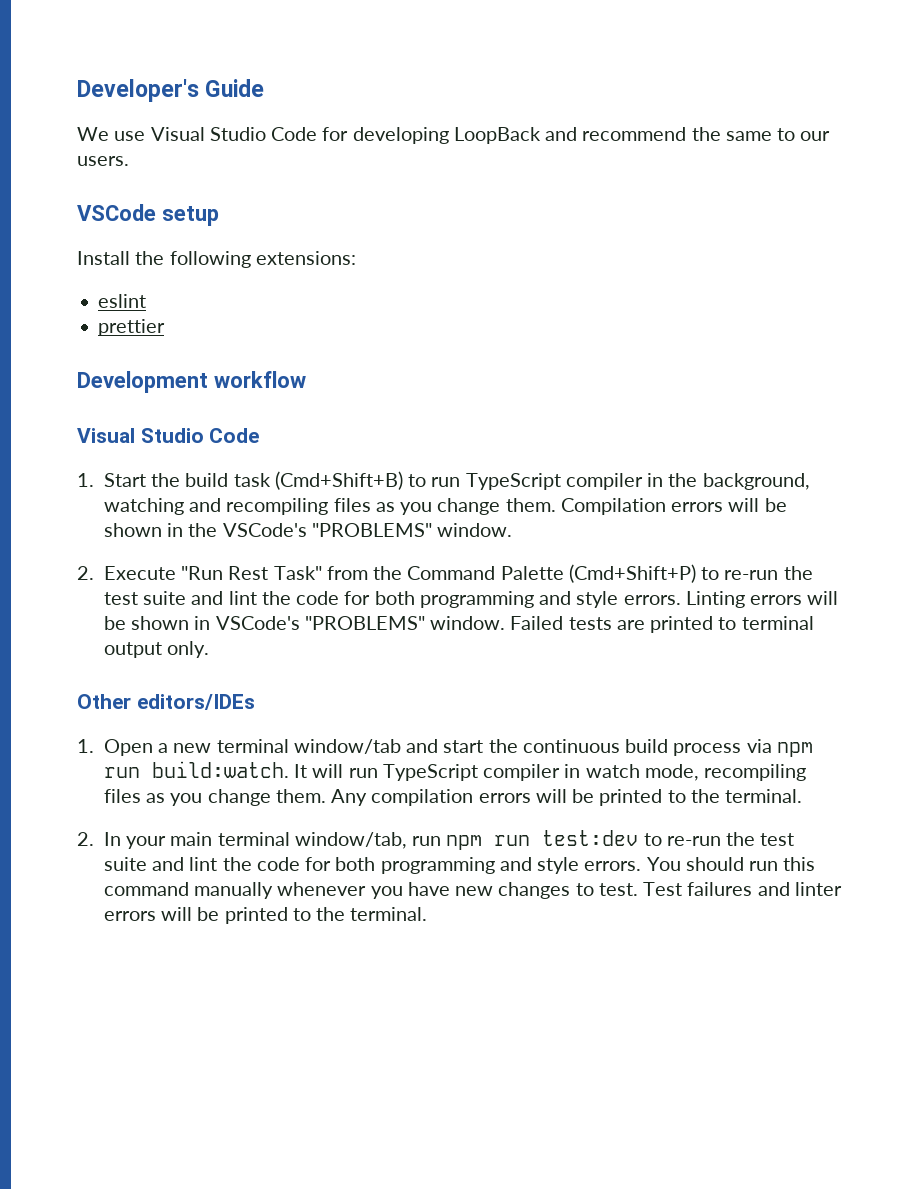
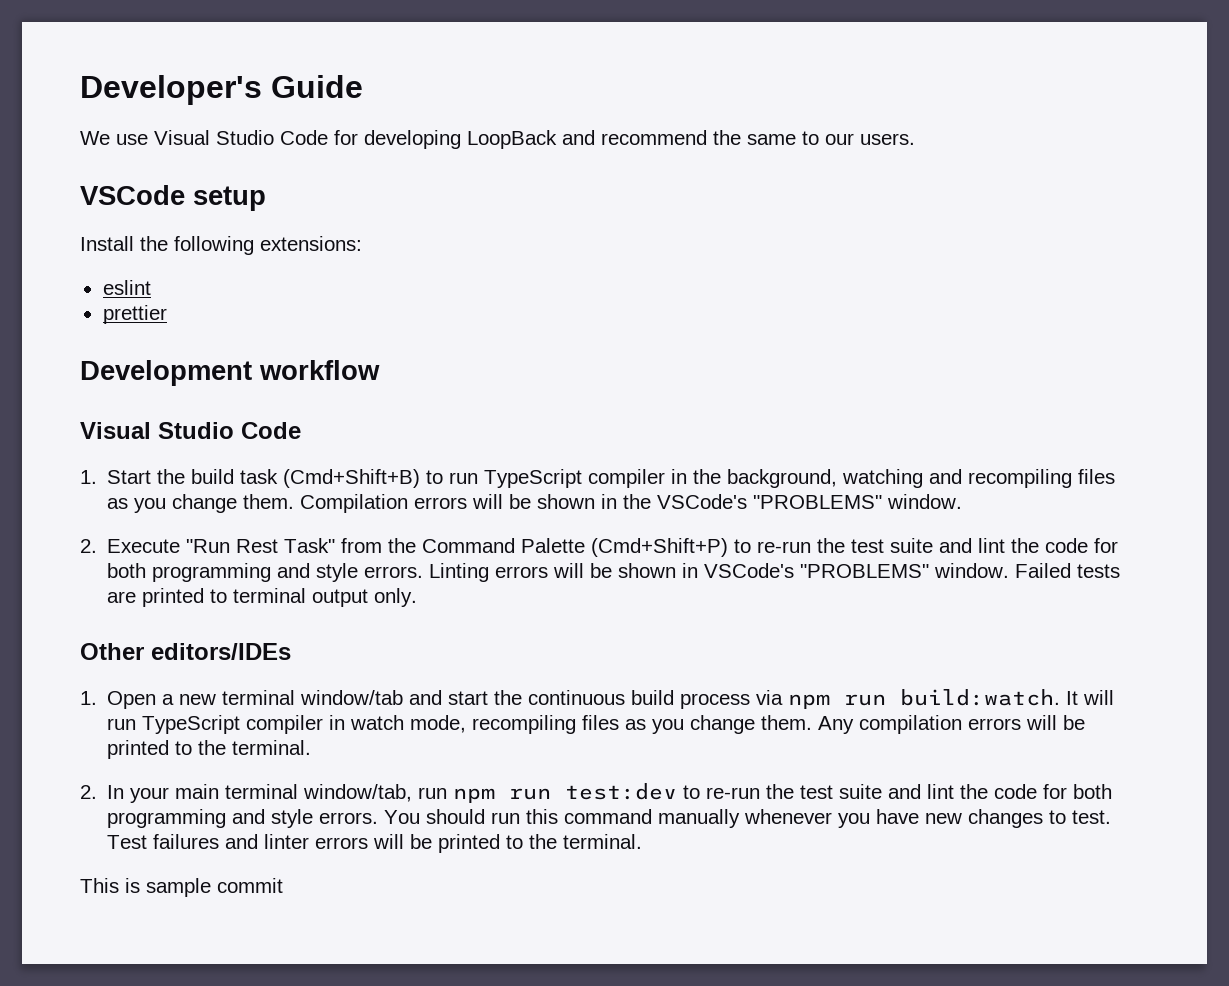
(428, 914) none -> [80,878,283,897] // This is sample commit

